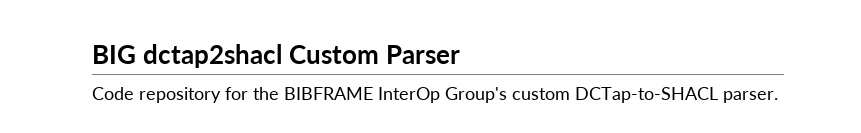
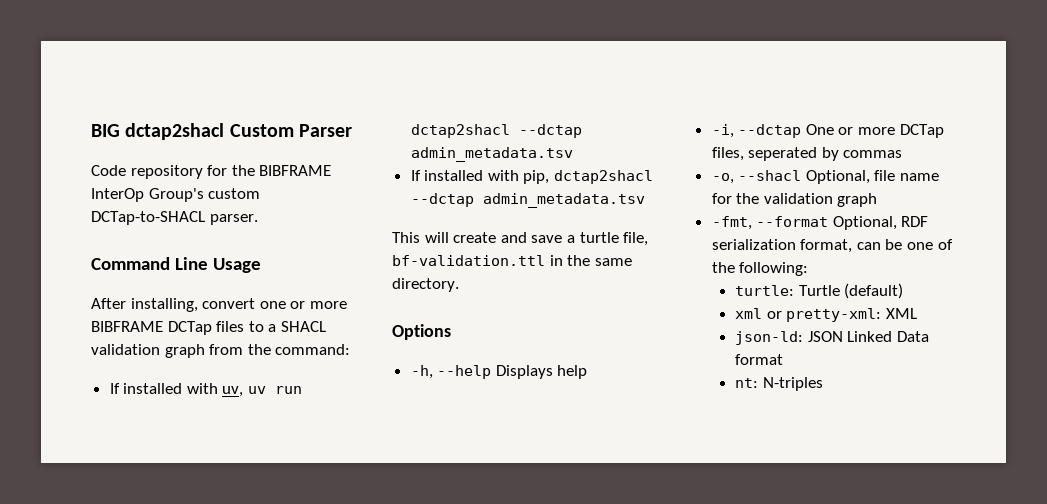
(778, 97) none -> [91,257,261,273] [91,298,347,312] [91,321,326,335] [91,344,351,358] [109,383,303,397] [410,124,582,138] [410,147,573,162] [410,170,654,184] [410,193,645,208] [392,232,649,246] [392,255,632,266] [392,278,459,292] [392,324,451,340] [410,365,588,379] [711,124,944,138] [711,147,903,161] [711,170,940,184] [711,193,878,207] [711,216,929,230] [711,239,953,253] [711,262,809,276] [734,283,904,299] [734,308,917,322] [734,331,929,345] [734,354,783,365] [734,377,823,391] // Command Line Usage // After installing, convert one or more BIBFRAME DCTap files to a SHACL validation graph from the command: // If installed with uv, uv run dctap2shacl --dctap admin_metadata.tsv // If installed with pip, dctap2shacl --dctap admin_metadata.tsv // This will create and save a turtle file, bf-validation.ttl in the same directory. // Options // -h, --help Displays help // -i, --dctap One or more DCTap files, seperated by commas // -o, --shacl Optional, file name for the validation graph // -fmt, --format Optional, RDF serialization format, can be one of the following: // turtle: Turtle (default) // xml or pretty-xml: XML // json-ld: JSON Linked Data format // nt: N-triples

